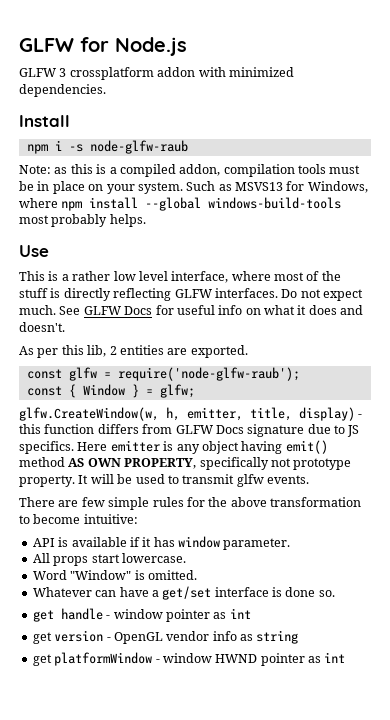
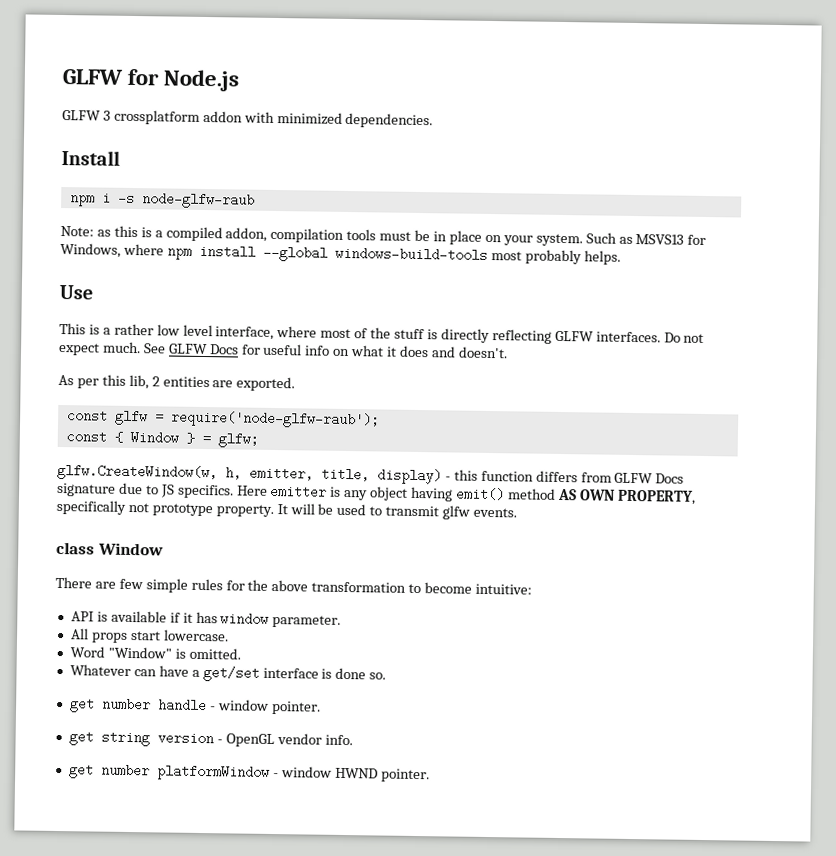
(309, 479) none -> [56,541,164,556] // class Window
(54, 616) none -> [101,697,151,712] number
[165,608,251,622] [32,632,52,644] pointer as int // get -> [270,700,321,715] [68,730,150,747] pointer. // get string
[212,630,299,644] [32,654,52,666] info as string // get -> [324,734,353,746] [68,763,150,779] info. // get number
[260,652,346,666] pointer as int -> [380,768,430,783] pointer.

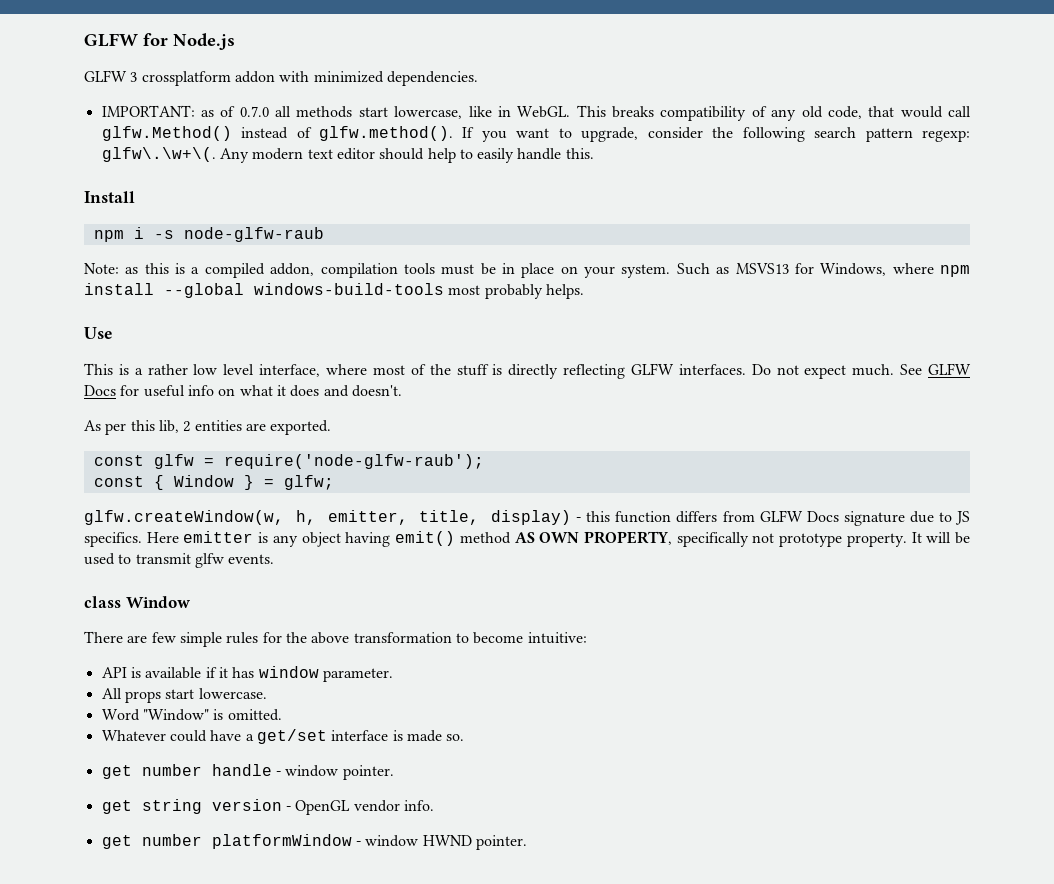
(434, 120) none -> [101,105,972,121] [101,126,970,142] [101,147,594,163] // IMPORTANT: as of 0.7.0 all methods start lowercase, like in WebGL. This breaks compatibility of any old code, that would call glfw.Method() instead of glfw.method(). If you want to upgrade, consider the following search pattern regexp: glfw\.\w+\(. Any modern text editor should help to easily handle this.
[57,463,218,482] glfw.CreateWindow(w, -> [84,510,284,525] glfw.createWindow(w,
[133,669,157,677] can -> [169,730,207,742] could
[335,667,367,680] done -> [406,730,442,742] made

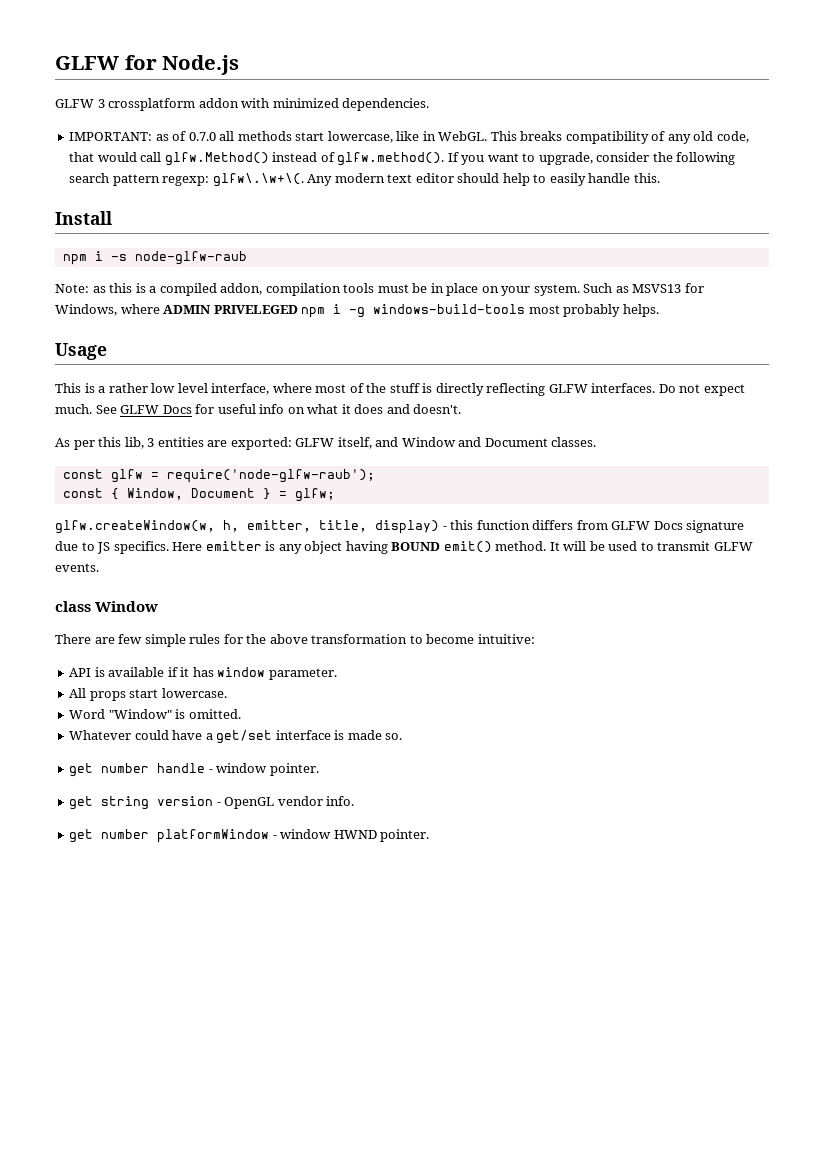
[940,265,971,277] [84,283,244,298] npm install --global -> [163,304,366,318] ADMIN PRIVELEGED npm i -g
[84,327,113,339] Use -> [55,343,107,360] Usage
[183,421,191,432] 2 -> [147,438,155,447] 3
[270,420,332,435] exported. -> [230,437,597,450] exported: GLFW itself, and Window and Document classes.
[173,475,234,487] Window -> [126,488,255,500] Window, Document
[395,531,907,547] emit() method AS OWN PROPERTY, specifically not prototype property. -> [391,541,547,553] BOUND emit() method.
[194,553,224,568] glfw -> [713,542,753,551] GLFW

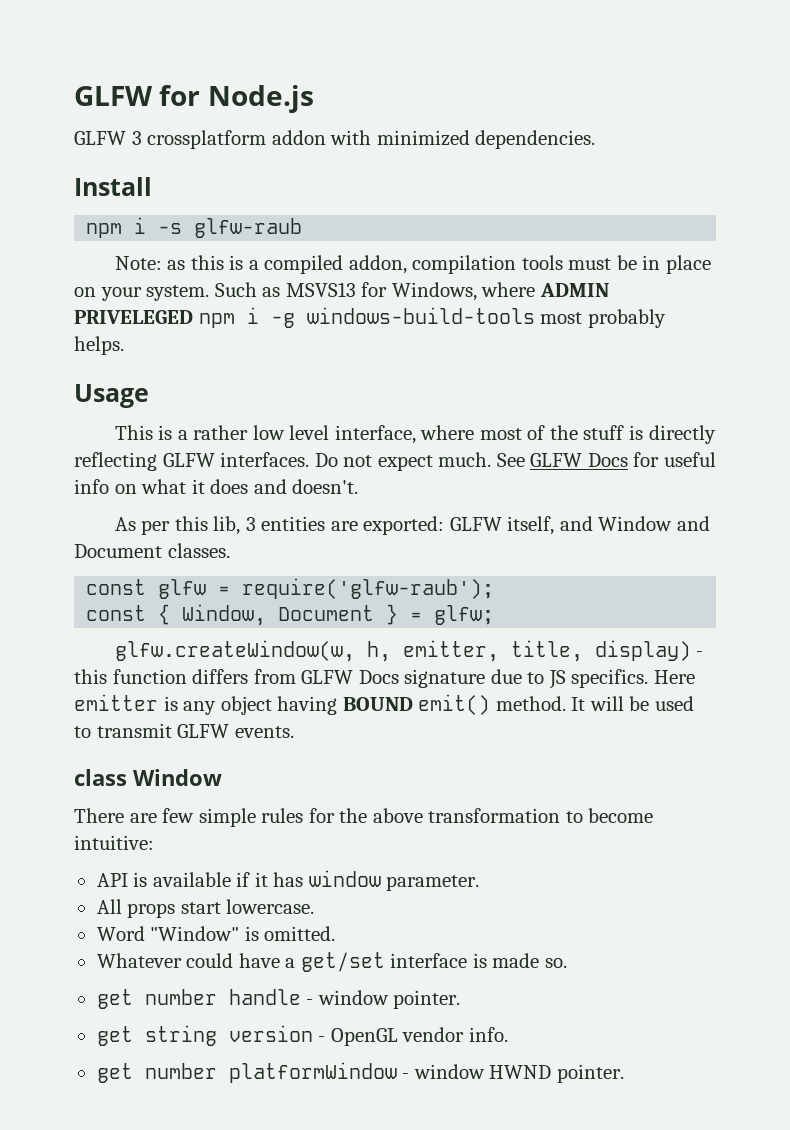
[69,131,749,144] [69,152,736,166] [69,173,660,187] // IMPORTANT: as of 0.7.0 all methods start lowercase, like in WebGL. This breaks compatibility of any old code, that would call glfw.Method() instead of glfw.method(). If you want to upgrade, consider the following search pattern regexp: glfw\.\w+\(. Any modern text editor should help to easily handle this. -> (596, 139) none
[134,251,247,265] node-glfw-raub -> [194,218,303,238] glfw-raub
[166,469,375,483] require('node-glfw-raub'); -> [242,578,495,599] require('glfw-raub');

